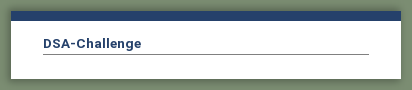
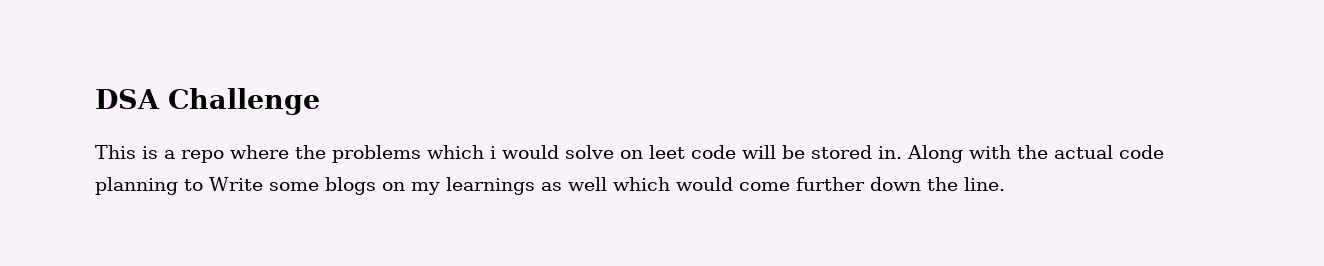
[43,38,141,51] DSA-Challenge -> [95,88,320,115] [95,145,1164,163] [95,177,1005,195] DSA Challenge // This is a repo where the problems which i would solve on leet code will be stored in. Along with the actual code planning to Write some blogs on my learnings as well which would come further down the line.

